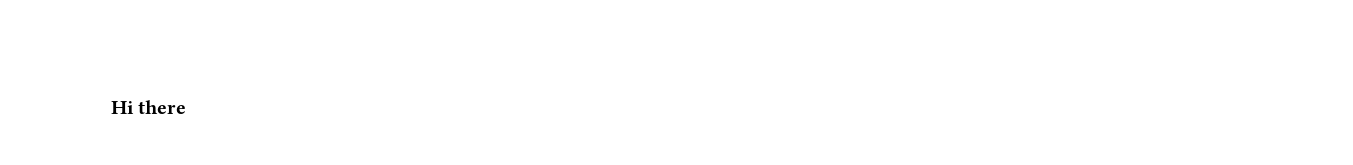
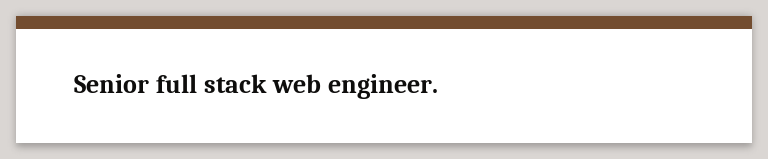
[111,100,187,114] Hi there -> [74,74,438,99] Senior full stack web engineer.

